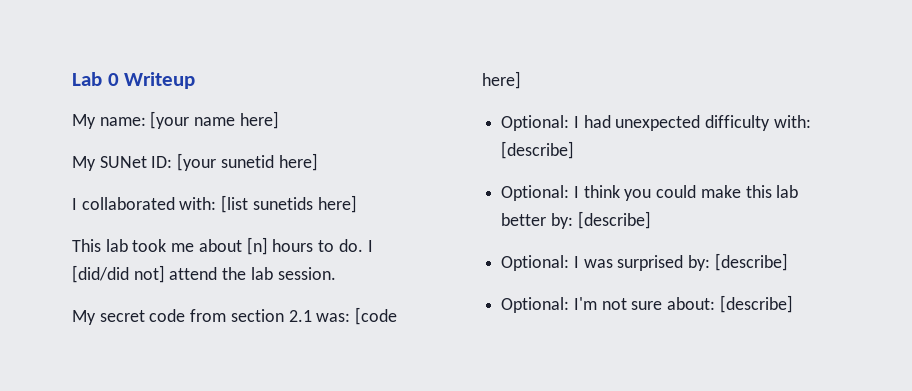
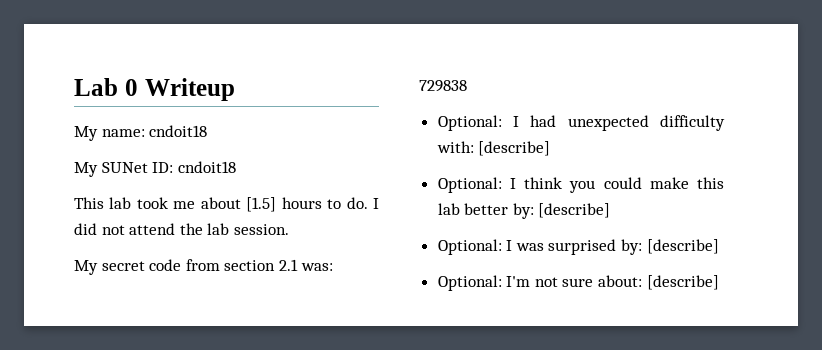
[150,111,279,129] [your name here] -> [149,125,208,137] cndoit18
[177,153,318,171] [72,195,357,213] [your sunetid here] // I collaborated with: [list sunetids here] -> [177,161,236,173] cndoit18
[246,237,268,255] [n] -> [246,197,277,212] [1.5]
[72,265,165,283] [did/did not] -> [74,223,125,235] did not
[355,307,398,325] [482,71,521,89] [code here] -> [419,80,467,92] 729838

